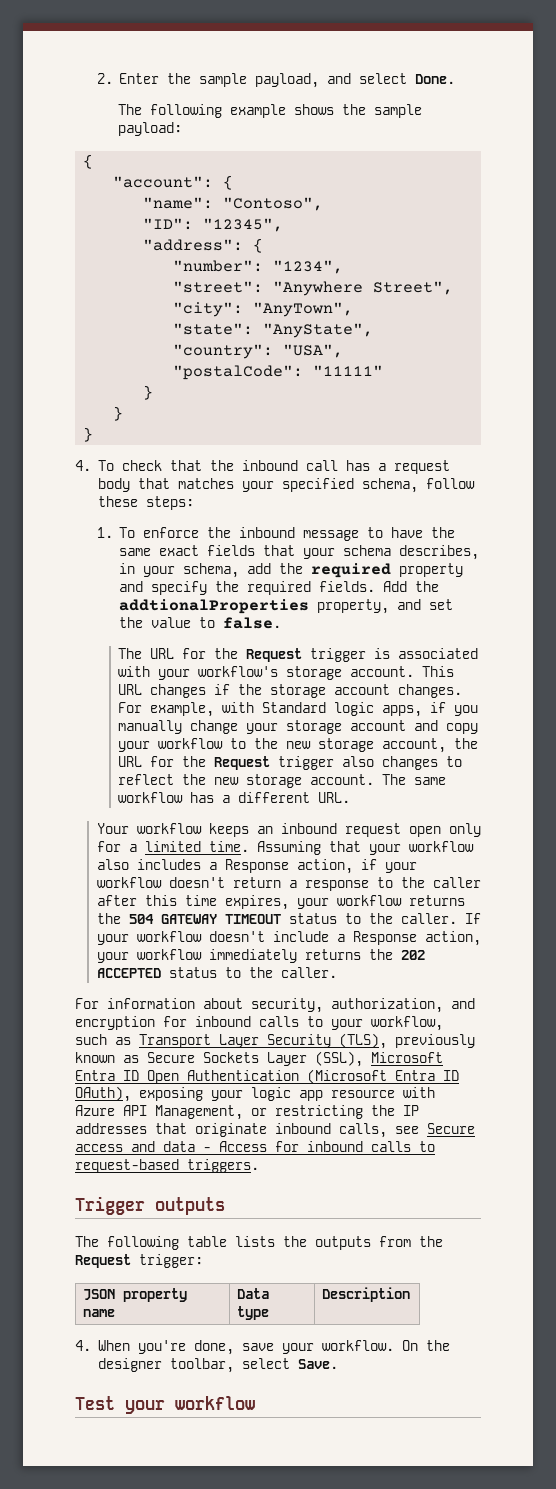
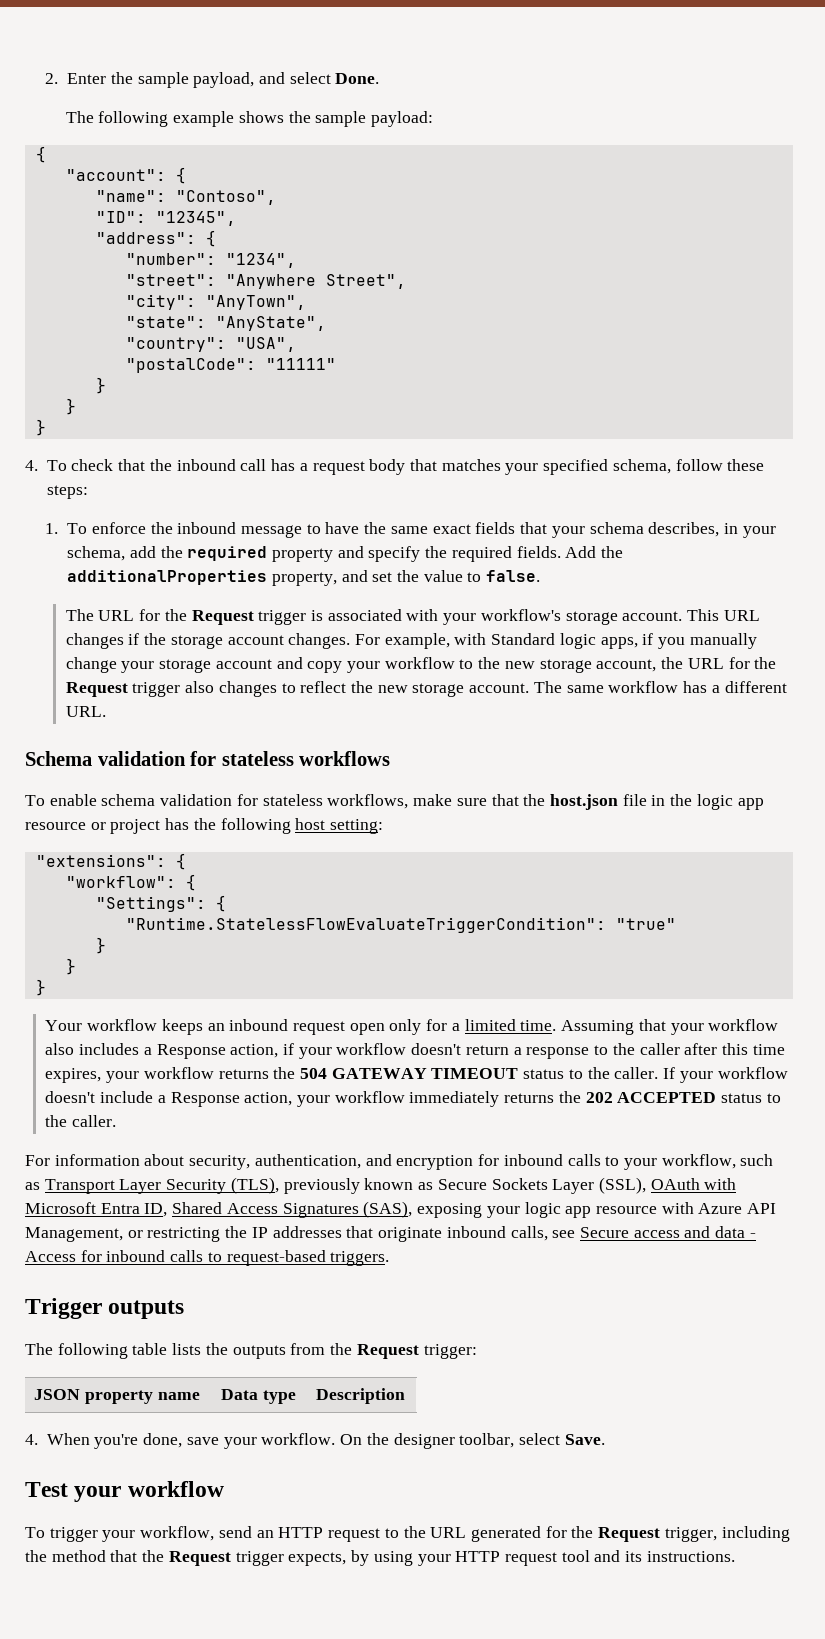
[119,599,310,614] addtionalProperties -> [67,570,268,585] additionalProperties
(351, 797) none -> [25,751,391,766] [25,794,764,810] [25,818,384,834] [35,853,186,870] [65,874,196,891] [95,895,226,912] [125,917,676,933] [95,937,106,954] [65,958,76,975] [35,979,46,996] // Schema validation for stateless workflows // To enable schema validation for stateless workflows, make sure that the host.json file in the logic app resource or project has the following host setting: // "extensions": { // "workflow": { // "Settings": { // "Runtime.StatelessFlowEvaluateTriggerCondition": "true" // } // } // }
[331,998,443,1013] authorization, -> [254,1154,361,1169] authentication,
[371,1052,443,1063] [75,1069,459,1084] [75,1086,131,1102] Microsoft Entra ID Open Authentication (Microsoft Entra ID OAuth), -> [650,1178,737,1190] [25,1201,413,1218] OAuth with Microsoft Entra ID, Shared Access Signatures (SAS),
(255, 1403) none -> [25,1526,790,1542] [25,1550,735,1566] // To trigger your workflow, send an HTTP request to the URL generated for the Request trigger, including the method that the Request trigger expects, by using your HTTP request tool and its instructions.

